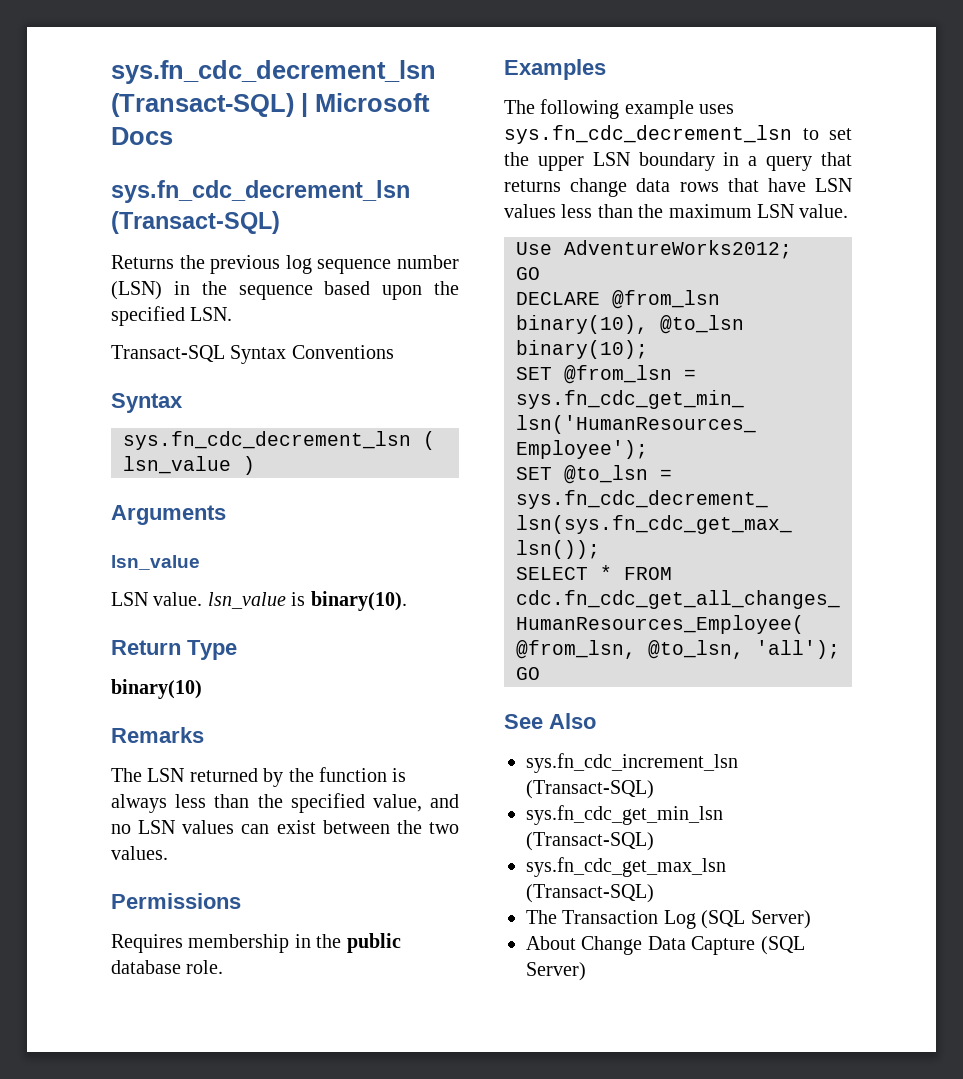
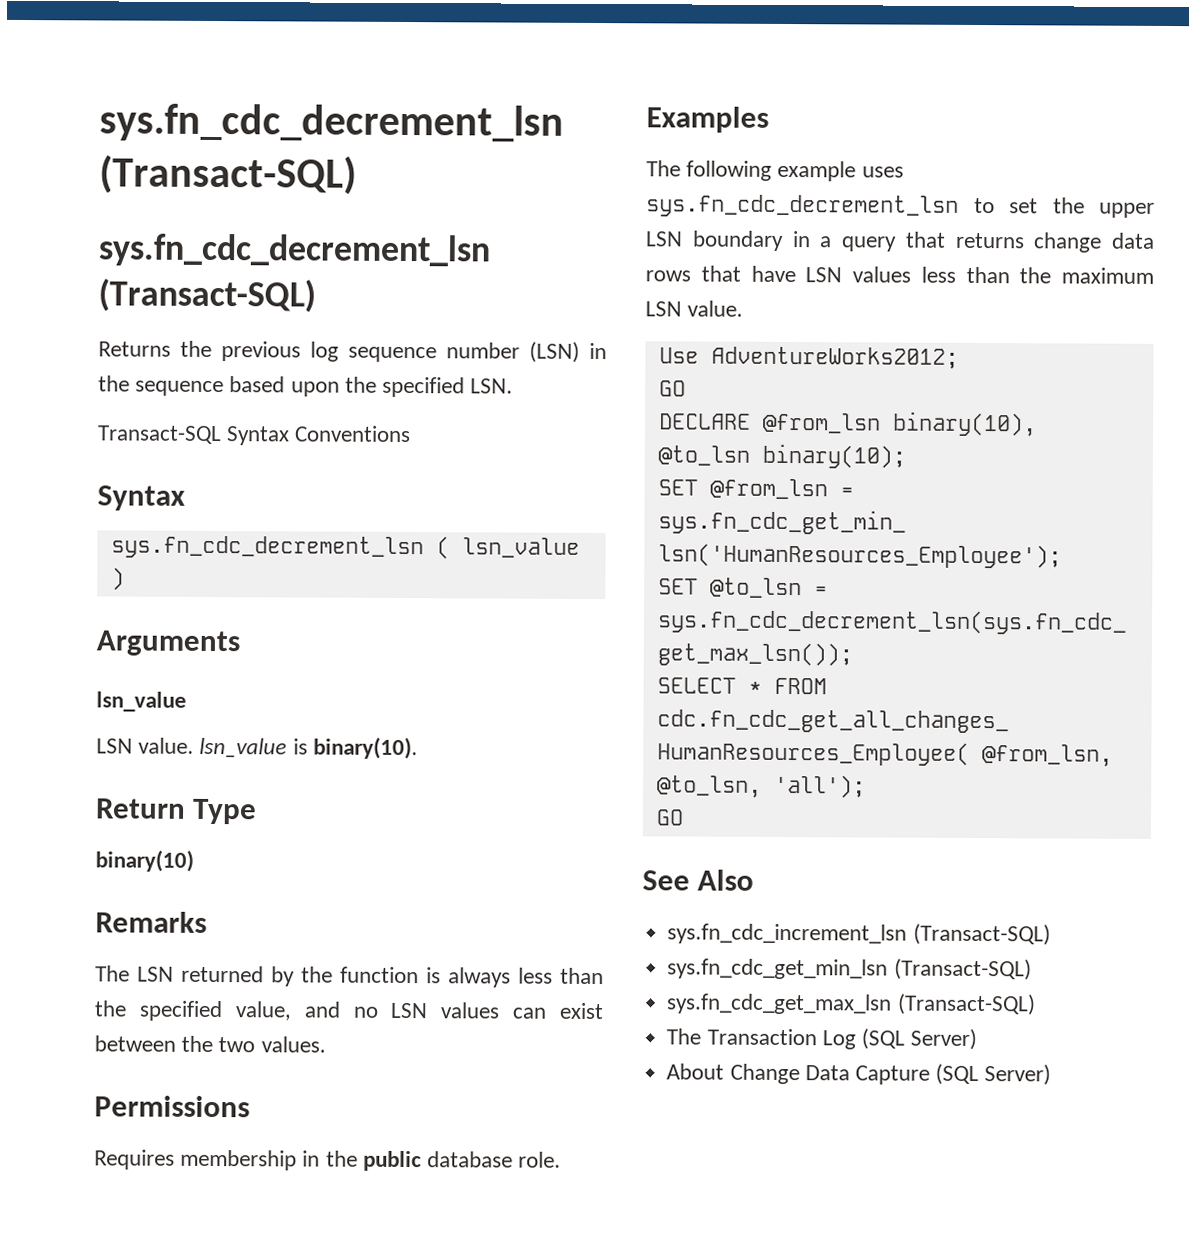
[111,60,436,84] [111,93,430,117] [111,127,173,145] sys.fn_cdc_decrement_lsn (Transact-SQL) | Microsoft Docs -> [99,103,564,143] [99,154,357,195] sys.fn_cdc_decrement_lsn (Transact-SQL)

